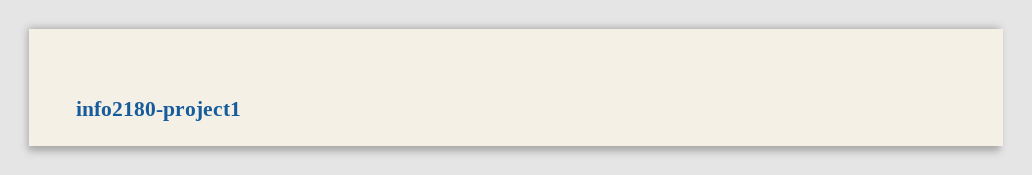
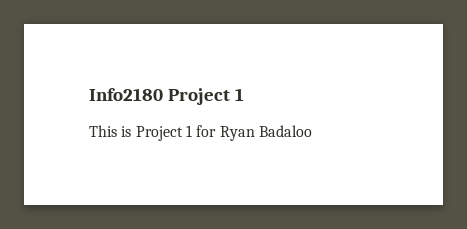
[76,101,241,121] info2180-project1 -> [89,88,244,105] [89,125,312,141] Info2180 Project 1 // This is Project 1 for Ryan Badaloo

